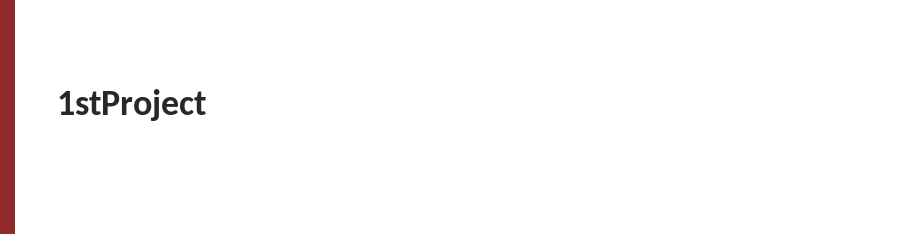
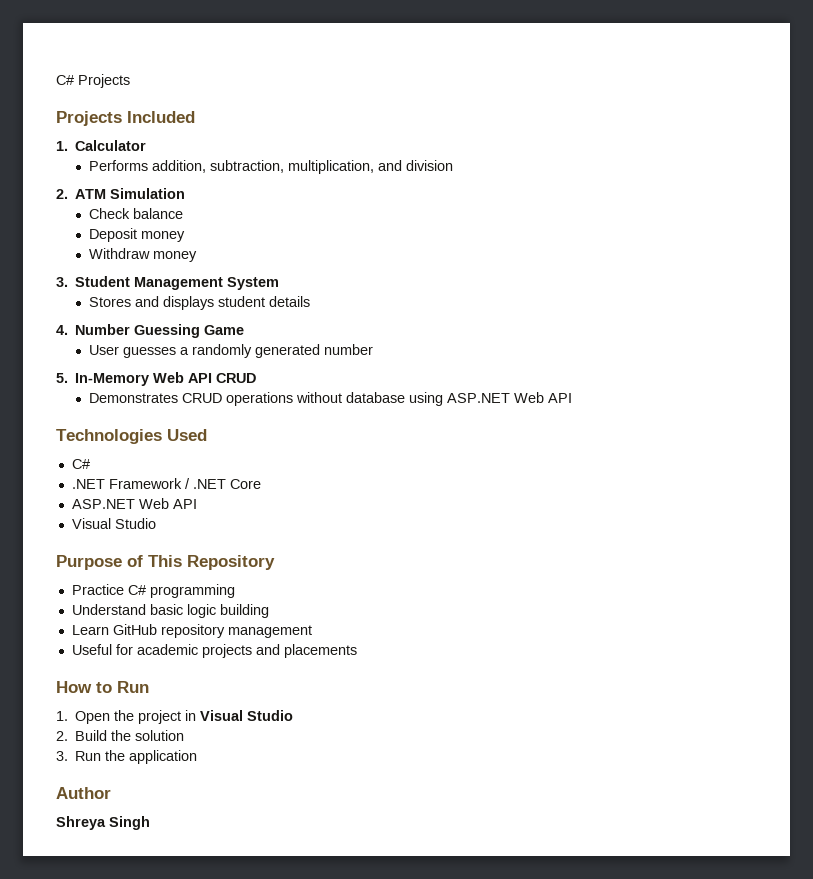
[57,89,206,121] 1stProject -> [56,74,130,88] [56,111,195,126] [56,140,147,151] [89,160,454,174] [56,188,186,199] [89,208,184,219] [89,228,186,242] [89,248,198,262] [56,276,280,290] [89,296,311,310] [56,324,245,338] [89,344,374,358] [56,372,257,386] [89,392,573,406] [56,429,207,444] [71,459,90,469] [71,478,261,489] [71,498,197,509] [71,518,156,529] [56,555,275,570] [71,584,235,598] [71,604,269,618] [71,624,312,638] [71,644,357,658] [56,681,149,693] [56,710,294,724] [56,730,185,741] [56,750,198,764] [56,787,111,799] [56,816,150,830] C# Projects // Projects Included // 1. Calculator // Performs addition, subtraction, multiplication, and division // 2. ATM Simulation // Check balance // Deposit money // Withdraw money // 3. Student Management System // Stores and displays student details // 4. Number Guessing Game // User guesses a randomly generated number // 5. In-Memory Web API CRUD // Demonstrates CRUD operations without database using ASP.NET Web API // Technologies Used // C# // .NET Framework / .NET Core // ASP.NET Web API // Visual Studio // Purpose of This Repository // Practice C# programming // Understand basic logic building // Learn GitHub repository management // Useful for academic projects and placements // How to Run // 1. Open the project in Visual Studio // 2. Build the solution // 3. Run the application // Author // Shreya Singh

